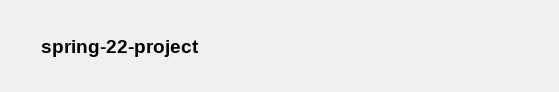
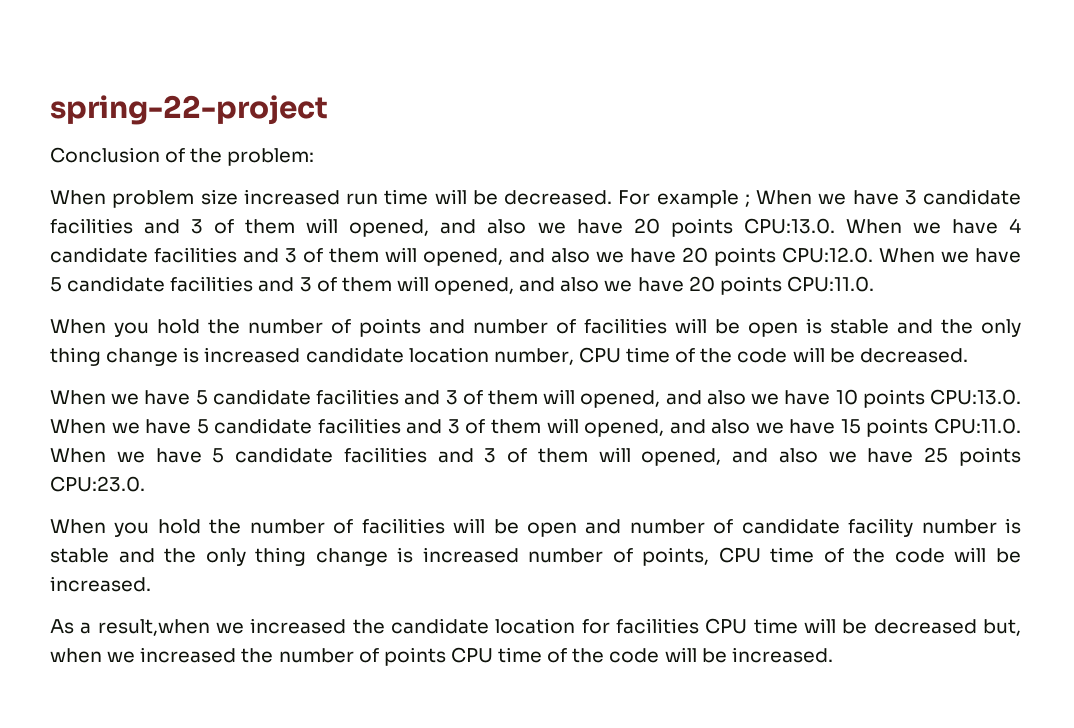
(199, 48) none -> [50,147,315,166] [50,189,1021,208] [50,218,1021,237] [50,247,1021,266] [50,276,874,295] [50,318,1021,337] [50,347,968,366] [50,389,1021,408] [50,418,1021,437] [50,447,1021,466] [50,476,145,492] [50,518,1021,537] [50,547,1021,566] [50,576,151,592] [50,618,1022,636] [50,647,833,666] // Conclusion of the problem: // When problem size increased run time will be decreased. For example ; When we have 3 candidate facilities and 3 of them will opened, and also we have 20 points CPU:13.0. When we have 4 candidate facilities and 3 of them will opened, and also we have 20 points CPU:12.0. When we have 5 candidate facilities and 3 of them will opened, and also we have 20 points CPU:11.0. // When you hold the number of points and number of facilities will be open is stable and the only thing change is increased candidate location number, CPU time of the code will be decreased. // When we have 5 candidate facilities and 3 of them will opened, and also we have 10 points CPU:13.0. When we have 5 candidate facilities and 3 of them will opened, and also we have 15 points CPU:11.0. When we have 5 candidate facilities and 3 of them will opened, and also we have 25 points CPU:23.0. // When you hold the number of facilities will be open and number of candidate facility number is stable and the only thing change is increased number of points, CPU time of the code will be increased. // As a result,when we increased the candidate location for facilities CPU time will be decreased but, when we increased the number of points CPU time of the code will be increased.

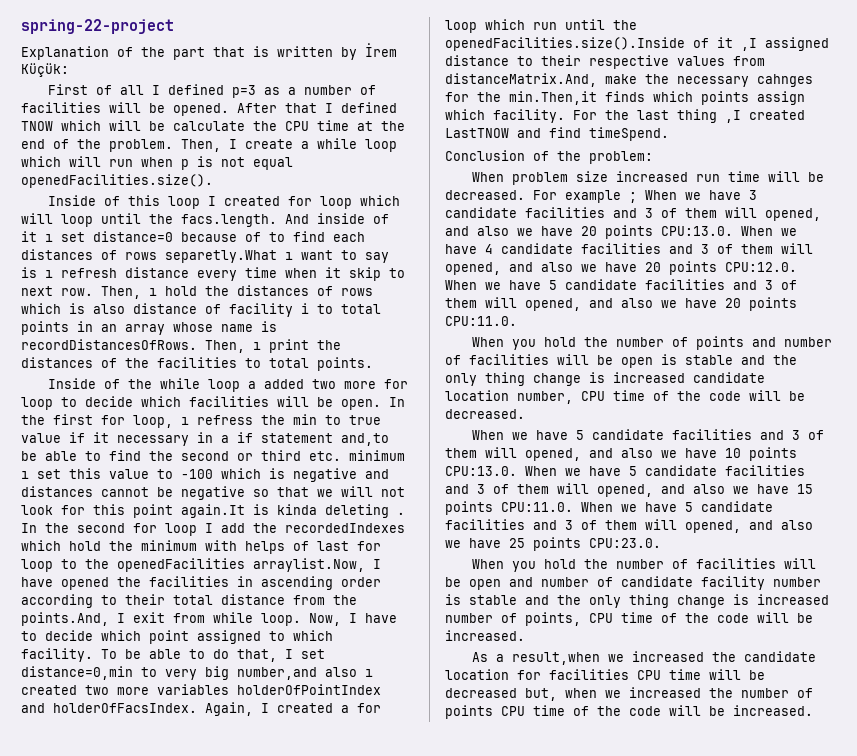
(328, 110) none -> [21,43,397,60] [21,63,69,77] [48,84,377,98] [21,102,397,116] [21,120,405,131] [21,138,397,152] [21,156,293,170] [21,174,213,188] [48,195,401,209] [21,213,389,227] [21,231,365,242] [21,249,389,263] [21,267,405,281] [21,285,373,299] [21,303,381,317] [21,321,277,335] [21,339,341,353] [21,357,373,371] [48,378,409,392] [21,396,405,410] [21,414,381,428] [21,432,389,446] [21,450,405,461] [21,468,389,482] [21,486,405,500] [21,504,405,518] [21,523,405,536] [21,540,381,554] [21,558,381,572] [21,576,381,590] [21,594,357,608] [21,612,397,626] [21,630,333,644] [21,648,325,662] [21,666,373,680] [21,684,381,695] [21,702,381,716] [445,19,637,33] [445,37,829,51] [445,55,765,69] [445,73,813,87] [445,91,805,105] [445,109,805,123] [445,127,669,141] // Explanation of the part that is written by İrem Küçük: // First of all I defined p=3 as a number of facilities will be opened. After that I defined TNOW which will be calculate the CPU time at the end of the problem. Then, I create a while loop which will run when p is not equal openedFacilities.size(). // Inside of this loop I created for loop which will loop until the facs.length. And inside of it ı set distance=0 because of to find each distances of rows separetly.What ı want to say is ı refresh distance every time when it skip to next row. Then, ı hold the distances of rows which is also distance of facility i to total points in an array whose name is recordDistancesOfRows. Then, ı print the distances of the facilities to total points. // Inside of the while loop a added two more for loop to decide which facilities will be open. In the first for loop, ı refress the min to true value if it necessary in a if statement and,to be able to find the second or third etc. minimum ı set this value to -100 which is negative and distances cannot be negative so that we will not look for this point again.It is kinda deleting . In the second for loop I add the recordedIndexes which hold the minimum with helps of last for loop to the openedFacilities arraylist.Now, I have opened the facilities in ascending order according to their total distance from the points.And, I exit from while loop. Now, I have to decide which point assigned to which facility. To be able to do that, I set distance=0,min to very big number,and also ı created two more variables holderOfPointIndex and holderOfFacsIndex. Again, I created a for loop which run until the openedFacilities.size().Inside of it ,I assigned distance to their respective values from distanceMatrix.And, make the necessary cahnges for the min.Then,it finds which points assign which facility. For the last thing ,I created LastTNOW and find timeSpend.

